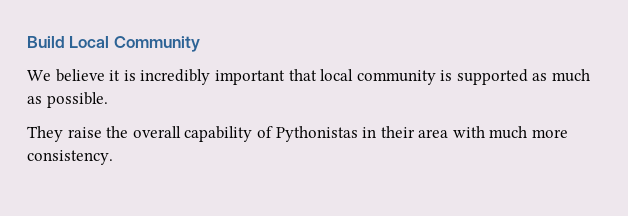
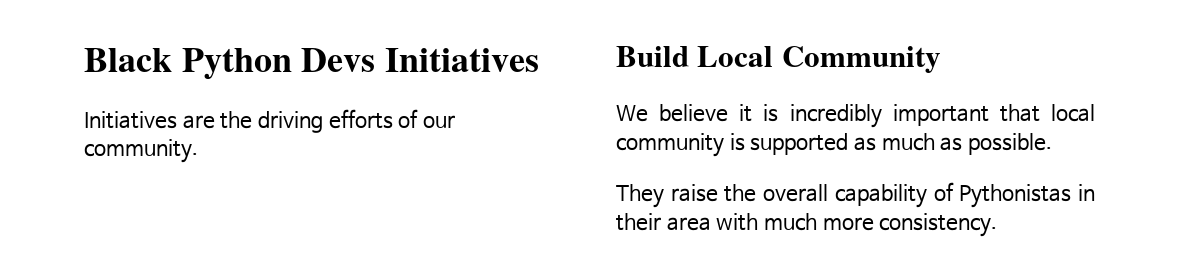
(27, 42) none -> [84,48,540,80] [84,109,455,133] [84,139,198,163] Black Python Devs Initiatives // Initiatives are the driving efforts of our community. //

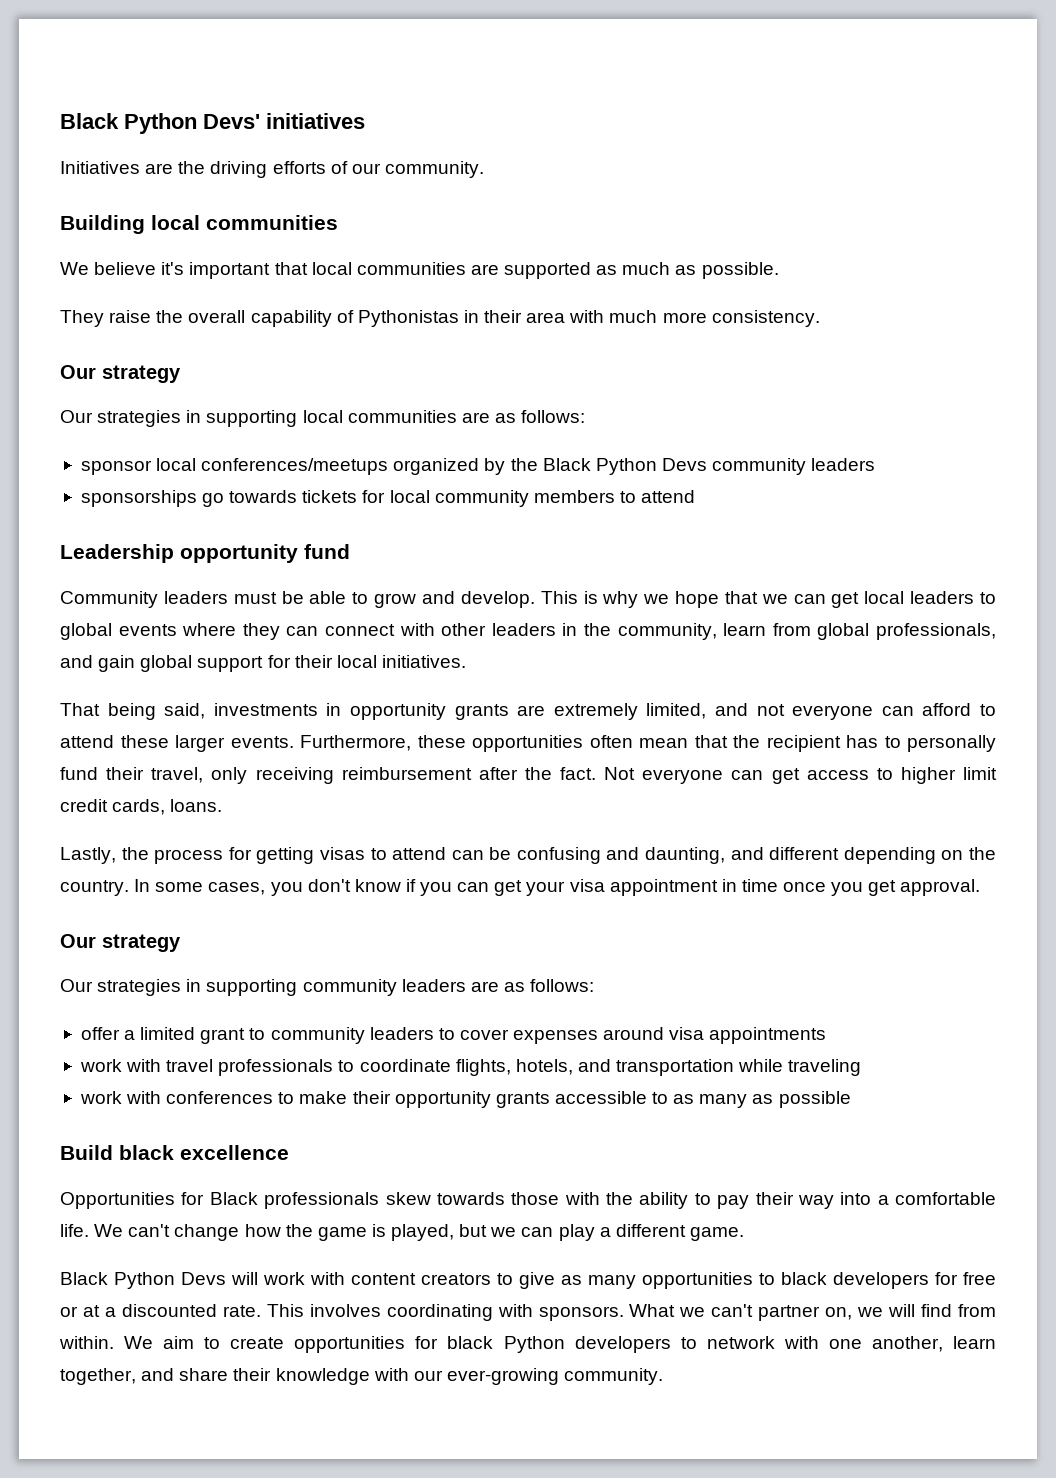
[84,48,540,80] Black Python Devs Initiatives -> [60,113,365,134] Black Python Devs' initiatives
[616,46,941,73] Build Local Community -> [60,215,338,234] Building local communities
[739,104,882,128] it is incredibly -> [161,262,185,275] it's
[616,133,745,157] community is -> [356,262,499,275] communities are
(998, 225) none -> [60,365,181,383] [60,410,586,427] [80,458,876,475] [80,490,696,507] [60,544,350,563] [60,591,997,608] [60,623,997,640] [60,655,466,672] [60,703,997,720] [60,735,996,752] [60,767,997,784] [60,799,223,815] [60,847,997,864] [60,879,981,896] [60,934,181,952] [60,979,595,996] [80,1027,827,1044] [79,1059,862,1076] [79,1091,851,1108] [60,1145,289,1160] [60,1192,996,1209] [60,1224,744,1241] [60,1272,996,1289] [60,1304,997,1321] [59,1336,997,1353] [60,1368,664,1385] // Our strategy // Our strategies in supporting local communities are as follows: // sponsor local conferences/meetups organized by the Black Python Devs community leaders // sponsorships go towards tickets for local community members to attend // Leadership opportunity fund // Community leaders must be able to grow and develop. This is why we hope that we can get local leaders to global events where they can connect with other leaders in the community, learn from global professionals, and gain global support for their local initiatives. // That being said, investments in opportunity grants are extremely limited, and not everyone can afford to attend these larger events. Furthermore, these opportunities often mean that the recipient has to personally fund their travel, only receiving reimbursement after the fact. Not everyone can get access to higher limit credit cards, loans. // Lastly, the process for getting visas to attend can be confusing and daunting, and different depending on the country. In some cases, you don't know if you can get your visa appointment in time once you get approval. // Our strategy // Our strategies in supporting community leaders are as follows: // offer a limited grant to community leaders to cover expenses around visa appointments // work with travel professionals to coordinate flights, hotels, and transportation while traveling // work with conferences to make their opportunity grants accessible to as many as possible // Build black excellence // Opportunities for Black professionals skew towards those with the ability to pay their way into a comfortable life. We can't change how the game is played, but we can play a different game. // Black Python Devs will work with content creators to give as many opportunities to black developers for free or at a discounted rate. This involves coordinating with sponsors. What we can't partner on, we will find from within. We aim to create opportunities for black Python developers to network with one another, learn together, and share their knowledge with our ever-growing community.

